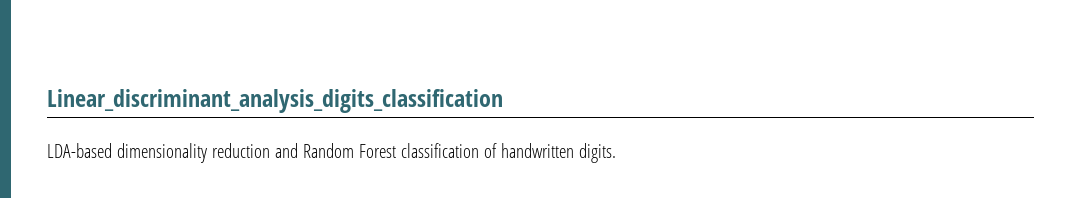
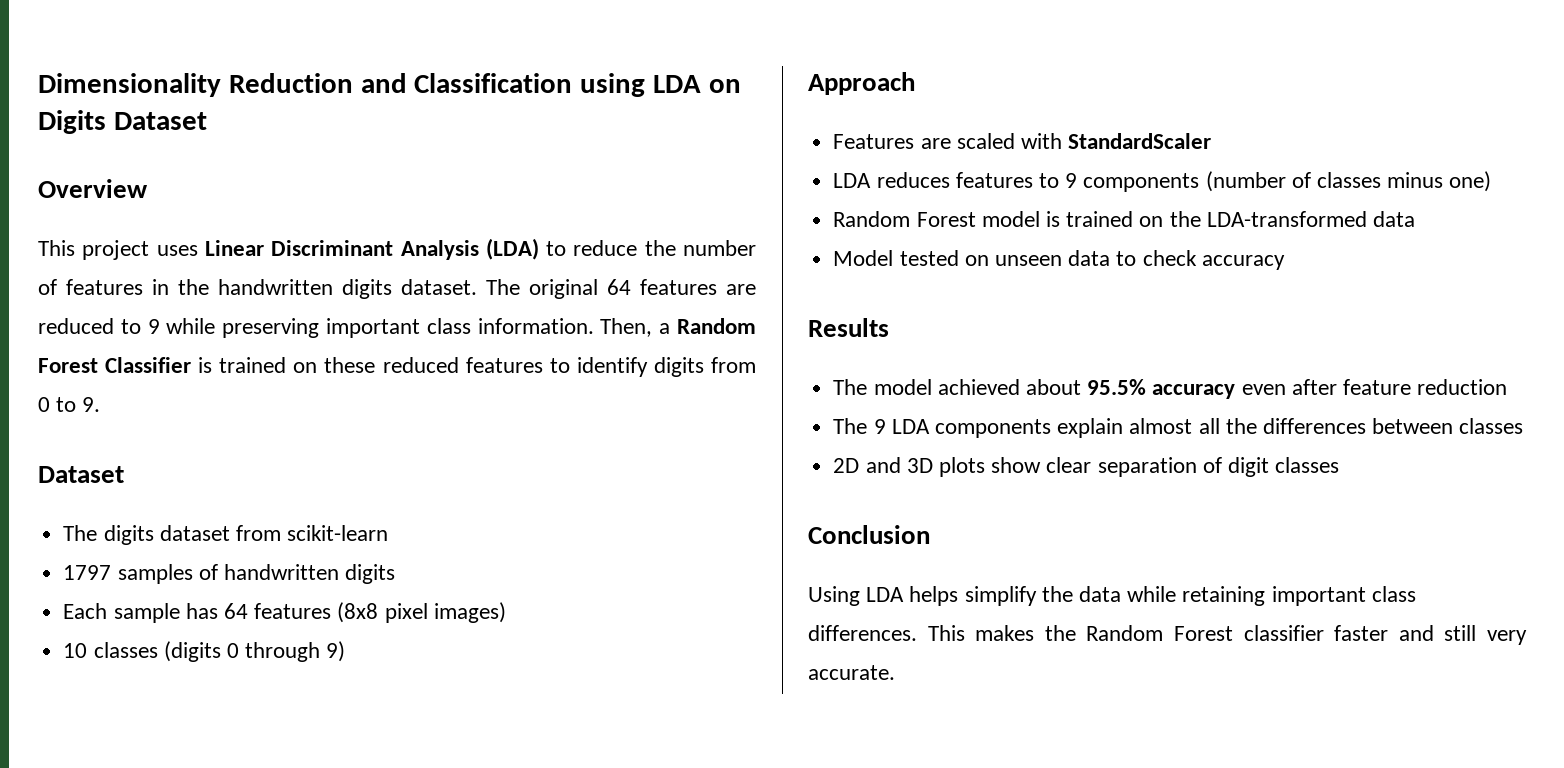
[47,89,503,113] [47,143,616,163] Linear_discriminant_analysis_digits_classification // LDA-based dimensionality reduction and Random Forest classification of handwritten digits. -> [38,73,741,97] [38,110,207,134] [38,179,148,198] [38,238,756,260] [38,279,756,299] [38,318,756,338] [38,357,756,377] [38,397,101,412] [38,466,124,483] [63,525,389,545] [63,564,396,584] [63,602,506,623] [63,641,346,662] [808,72,915,95] [833,133,1212,149] [833,171,1492,192] [833,211,1415,227] [833,250,1285,270] [808,318,889,337] [833,379,1508,399] [833,418,1524,438] [833,457,1340,477] [808,525,930,544] [808,586,1416,606] [808,625,1527,645] [808,665,895,680] Dimensionality Reduction and Classification using LDA on Digits Dataset // Overview // This project uses Linear Discriminant Analysis (LDA) to reduce the number of features in the handwritten digits dataset. The original 64 features are reduced to 9 while preserving important class information. Then, a Random Forest Classifier is trained on these reduced features to identify digits from 0 to 9. // Dataset // The digits dataset from scikit-learn // 1797 samples of handwritten digits // Each sample has 64 features (8x8 pixel images) // 10 classes (digits 0 through 9) // Approach // Features are scaled with StandardScaler // LDA reduces features to 9 components (number of classes minus one) // Random Forest model is trained on the LDA-transformed data // Model tested on unseen data to check accuracy // Results // The model achieved about 95.5% accuracy even after feature reduction // The 9 LDA components explain almost all the differences between classes // 2D and 3D plots show clear separation of digit classes // Conclusion // Using LDA helps simplify the data while retaining important class differences. This makes the Random Forest classifier faster and still very accurate.

